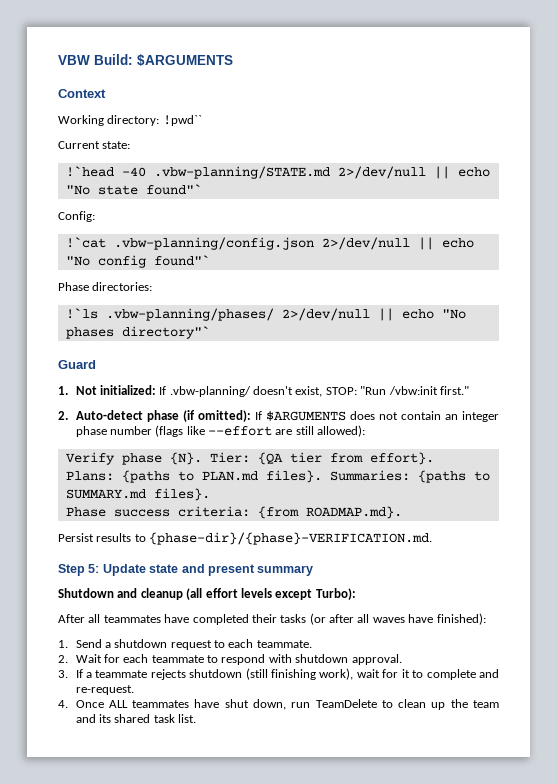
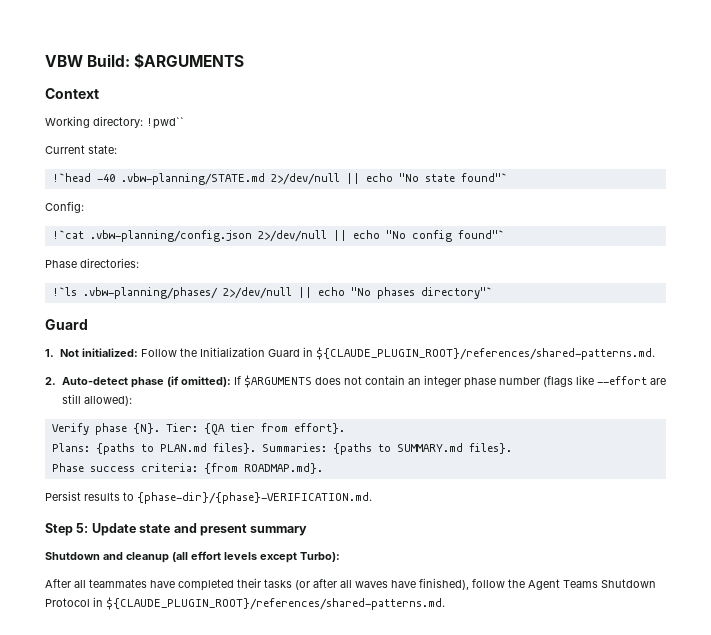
[159,386,469,397] If .vbw-planning/ doesn't exist, STOP: "Run /vbw:init first." -> [140,347,655,360] Follow the Initialization Guard in ${CLAUDE_PLUGIN_ROOT}/references/shared-patterns.md.
[436,613,486,625] [58,639,312,650] [58,654,402,665] [58,668,499,680] [75,685,134,695] [58,699,500,710] [75,714,197,723] finished): // 1. Send a shutdown request to each teammate. // 2. Wait for each teammate to respond with shutdown approval. // 3. If a teammate rejects shutdown (still finishing work), wait for it to complete and re-request. // 4. Once ALL teammates have shut down, run TeamDelete to clean up the team and its shared task list. -> [419,578,656,590] [45,597,445,610] finished), follow the Agent Teams Shutdown Protocol in ${CLAUDE_PLUGIN_ROOT}/references/shared-patterns.md.

